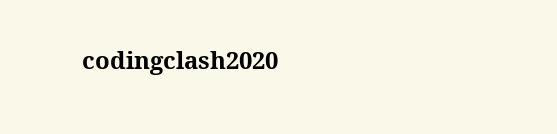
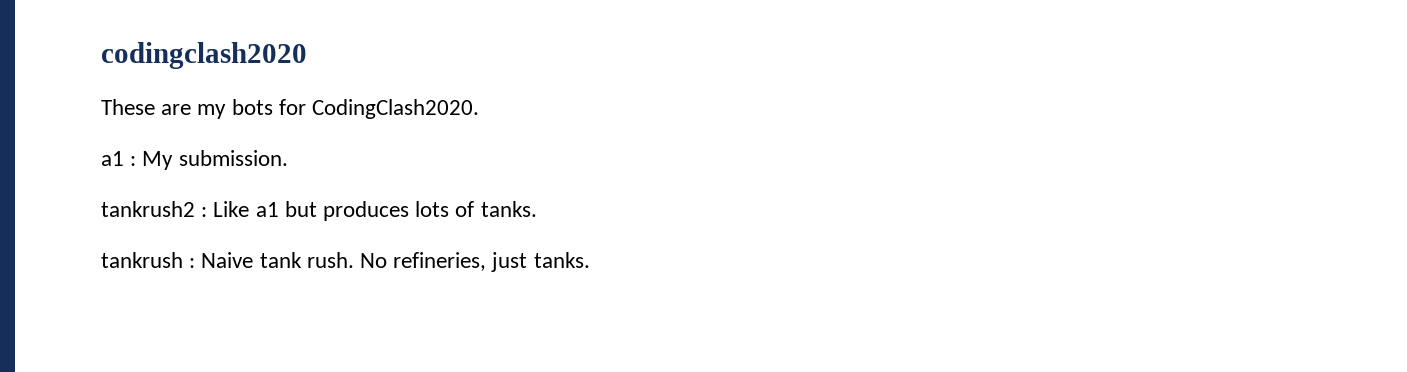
(278, 63) none -> [101,99,480,119] [101,150,288,170] [101,201,537,221] [101,252,590,272] // These are my bots for CodingClash2020. // a1 : My submission. // tankrush2 : Like a1 but produces lots of tanks. // tankrush : Naive tank rush. No refineries, just tanks.

